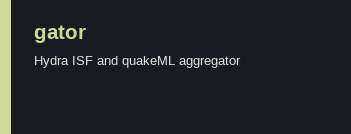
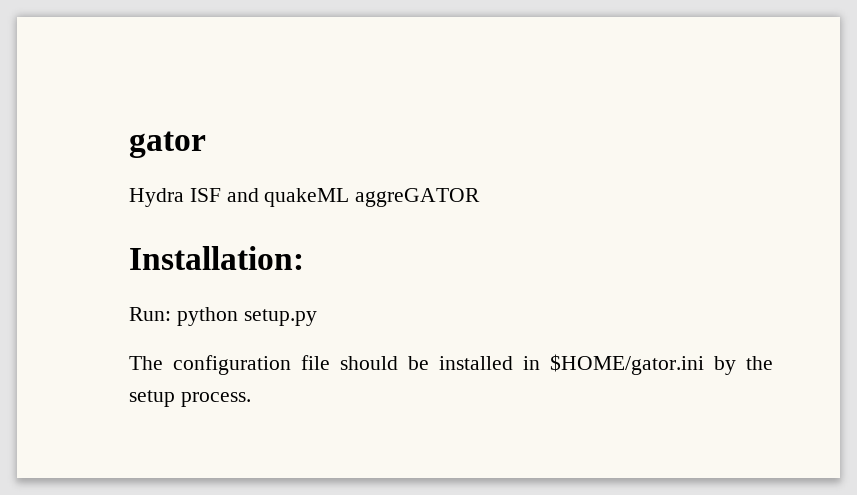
[179,56,241,68] aggregator -> [355,188,481,207] [129,246,304,270] [129,307,317,326] [129,354,773,375] [129,390,251,407] aggreGATOR // Installation: // Run: python setup.py // The configuration file should be installed in $HOME/gator.ini by the setup process.

